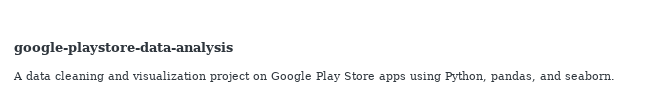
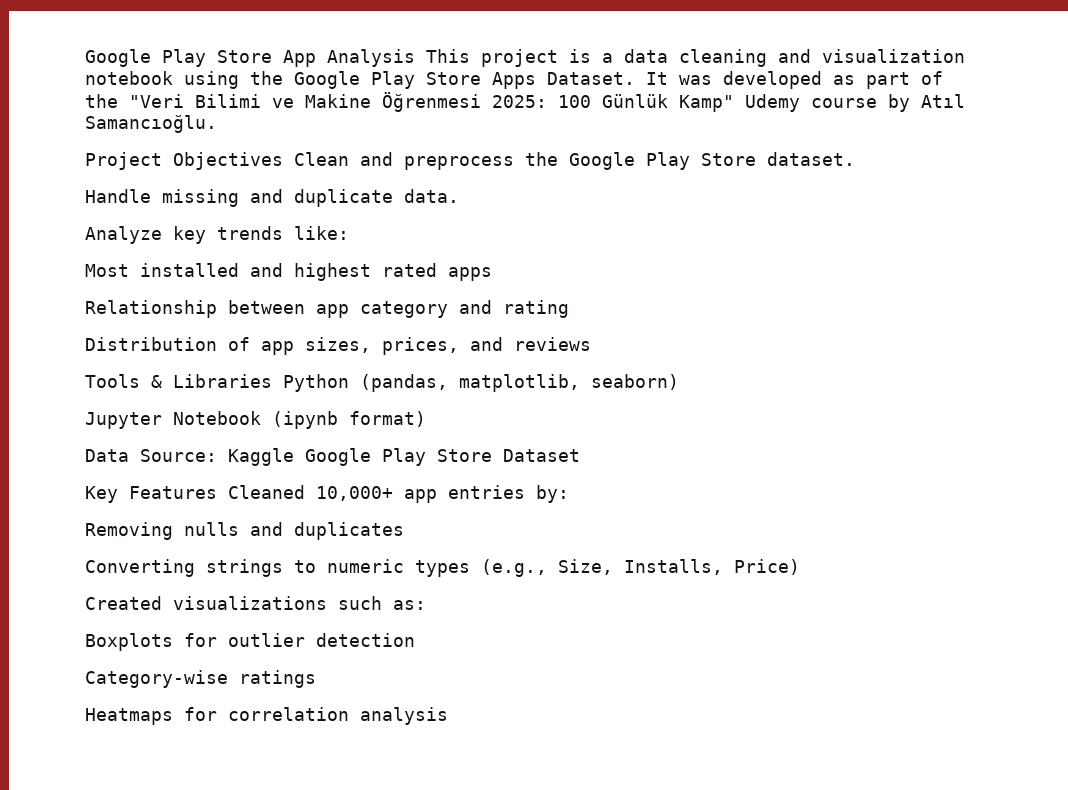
[14,42,233,55] [13,71,615,82] google-playstore-data-analysis // A data cleaning and visualization project on Google Play Store apps using Python, pandas, and seaborn. -> [85,49,965,67] [85,71,943,89] [85,92,965,112] [85,115,217,133] [85,152,855,170] [85,189,459,207] [85,226,349,244] [85,263,492,281] [85,300,569,318] [85,337,591,355] [85,374,679,392] [85,411,426,429] [85,448,580,466] [85,485,569,503] [85,522,404,540] [85,559,800,577] [85,596,426,610] [85,633,415,651] [85,670,316,688] [85,707,448,725] Google Play Store App Analysis This project is a data cleaning and visualization notebook using the Google Play Store Apps Dataset. It was developed as part of the "Veri Bilimi ve Makine Öğrenmesi 2025: 100 Günlük Kamp" Udemy course by Atıl Samancıoğlu. // Project Objectives Clean and preprocess the Google Play Store dataset. // Handle missing and duplicate data. // Analyze key trends like: // Most installed and highest rated apps // Relationship between app category and rating // Distribution of app sizes, prices, and reviews // Tools & Libraries Python (pandas, matplotlib, seaborn) // Jupyter Notebook (ipynb format) // Data Source: Kaggle Google Play Store Dataset // Key Features Cleaned 10,000+ app entries by: // Removing nulls and duplicates // Converting strings to numeric types (e.g., Size, Installs, Price) // Created visualizations such as: // Boxplots for outlier detection // Category-wise ratings // Heatmaps for correlation analysis

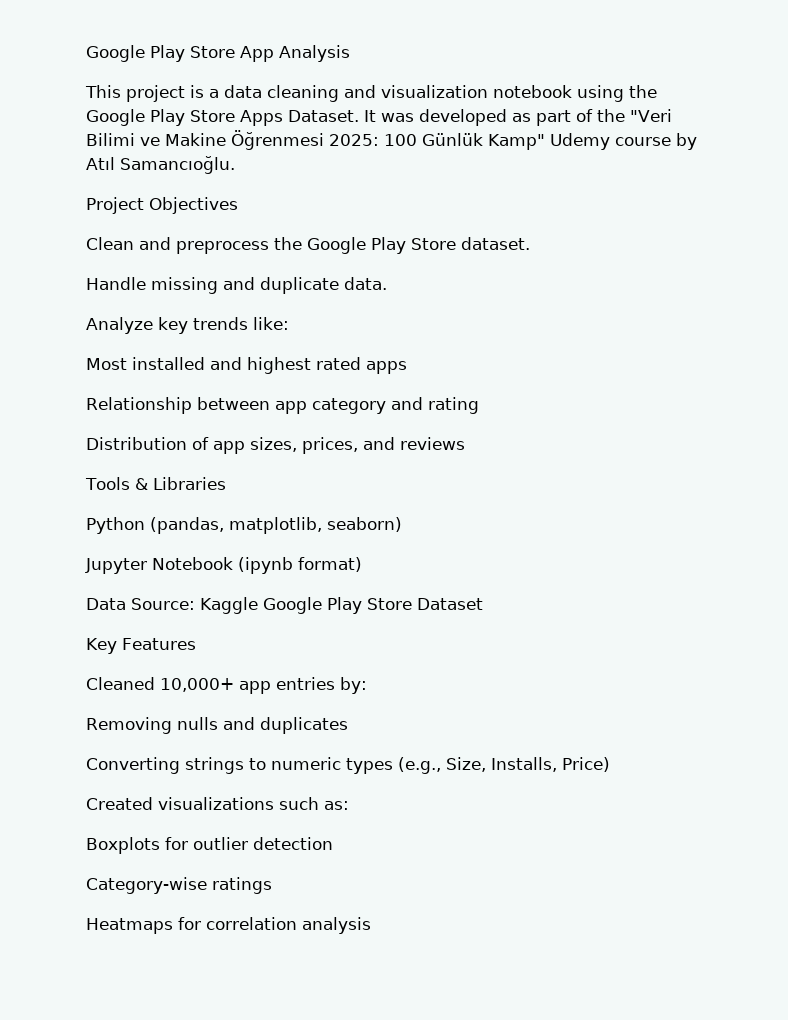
(415, 58) none -> (350, 53) //
(283, 161) none -> (238, 205) //
(272, 381) none -> (226, 483) //
(217, 492) none -> (196, 644) //

